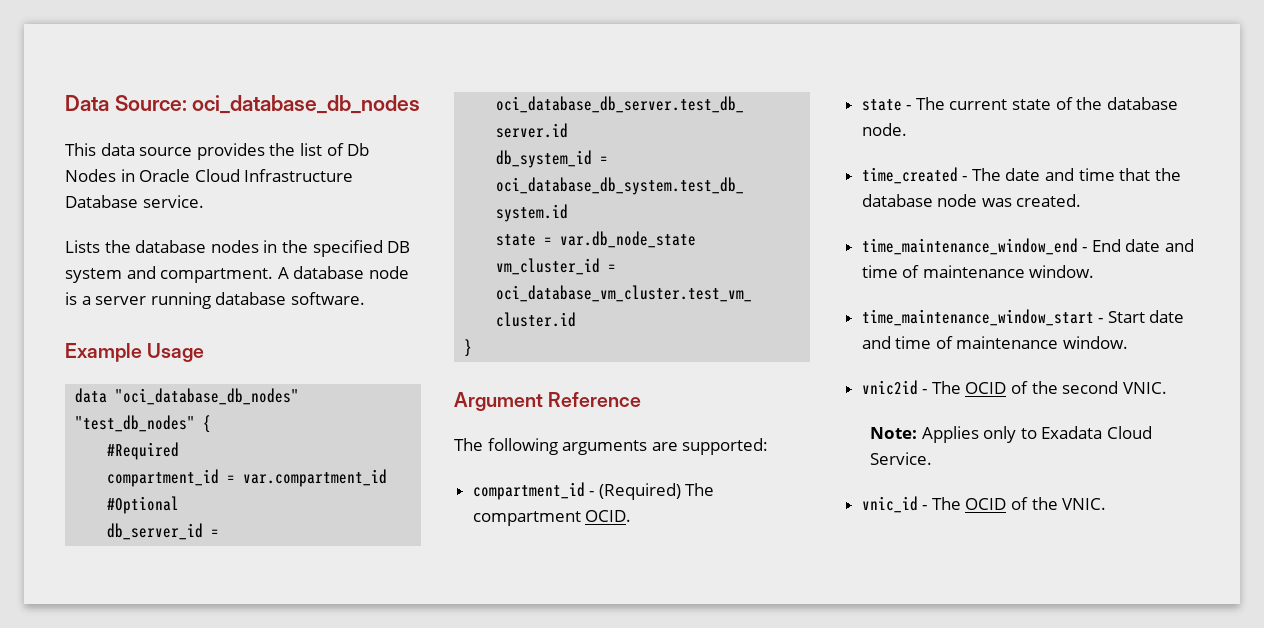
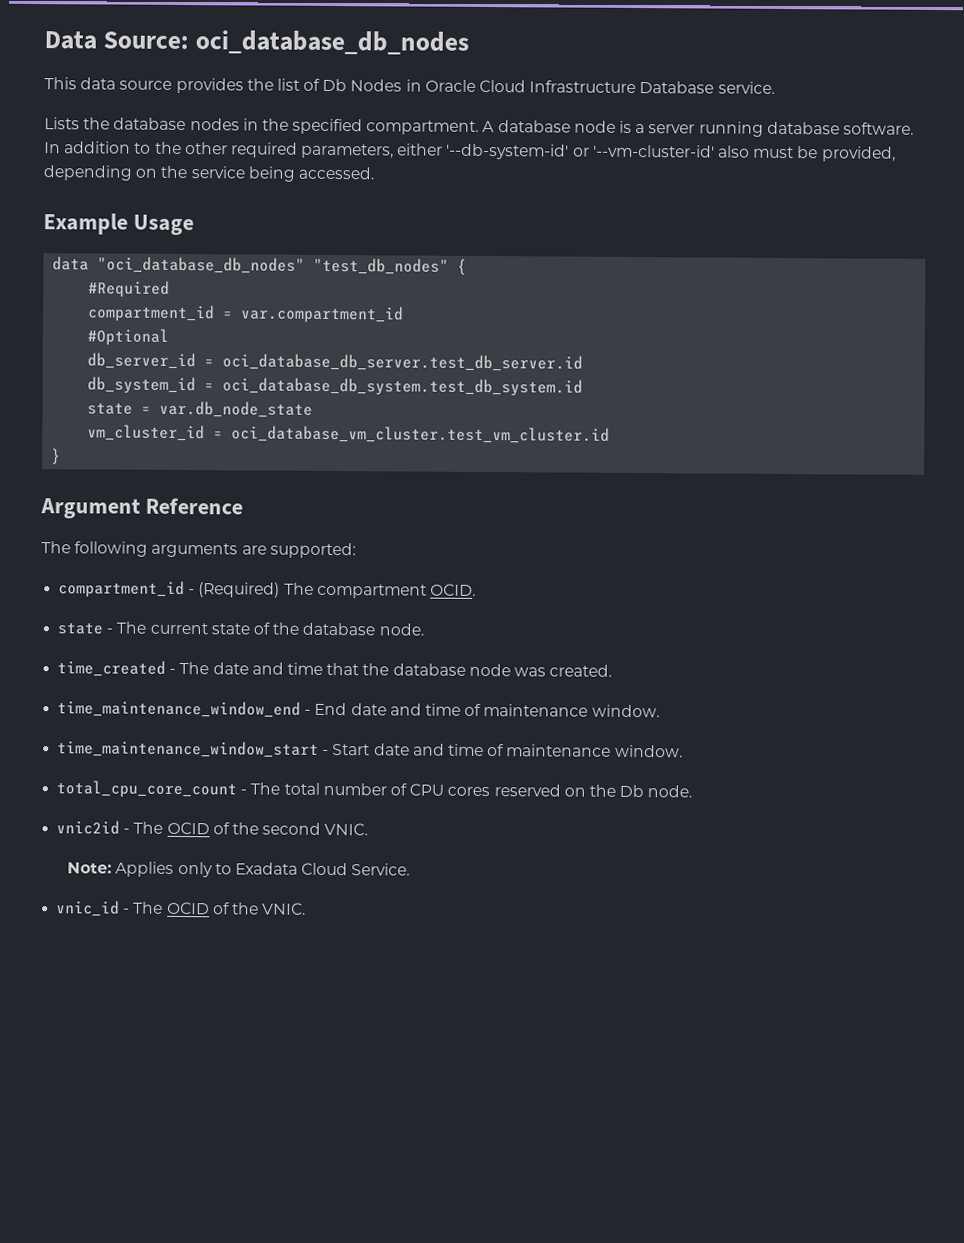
[387,241,411,253] [65,266,156,283] DB system and -> (364, 126) none
(365, 298) none -> [44,141,896,162] [43,165,375,182] In addition to the other required parameters, either '--db-system-id' or '--vm-cluster-id' also must be provided, depending on the service being accessed.
(1129, 342) none -> [56,780,693,799] // total_cpu_core_count - The total number of CPU cores reserved on the Db node.

